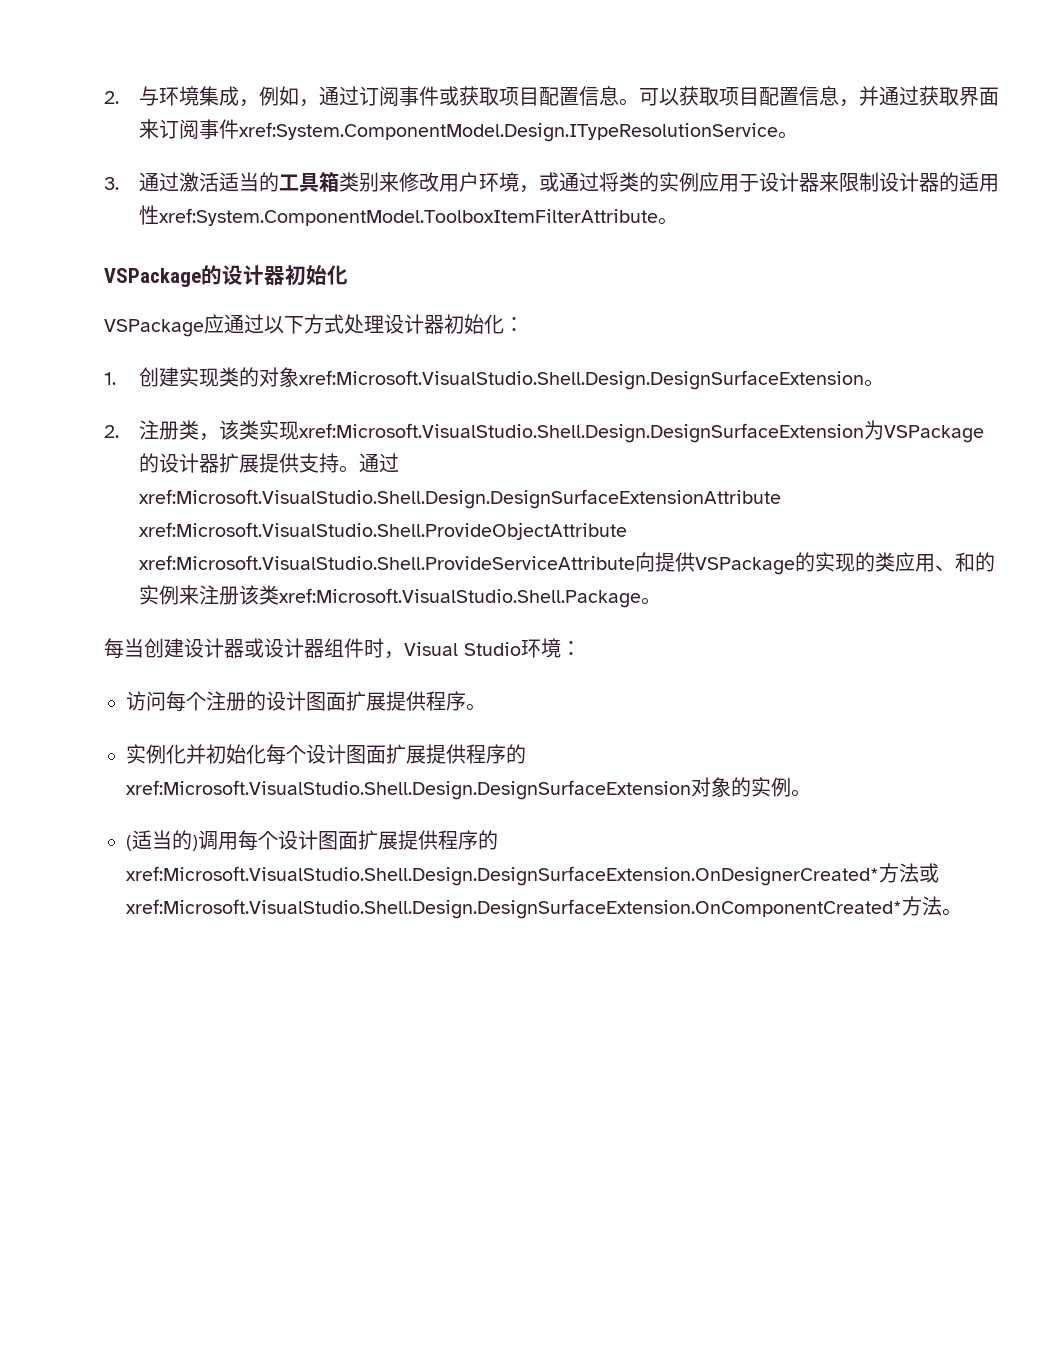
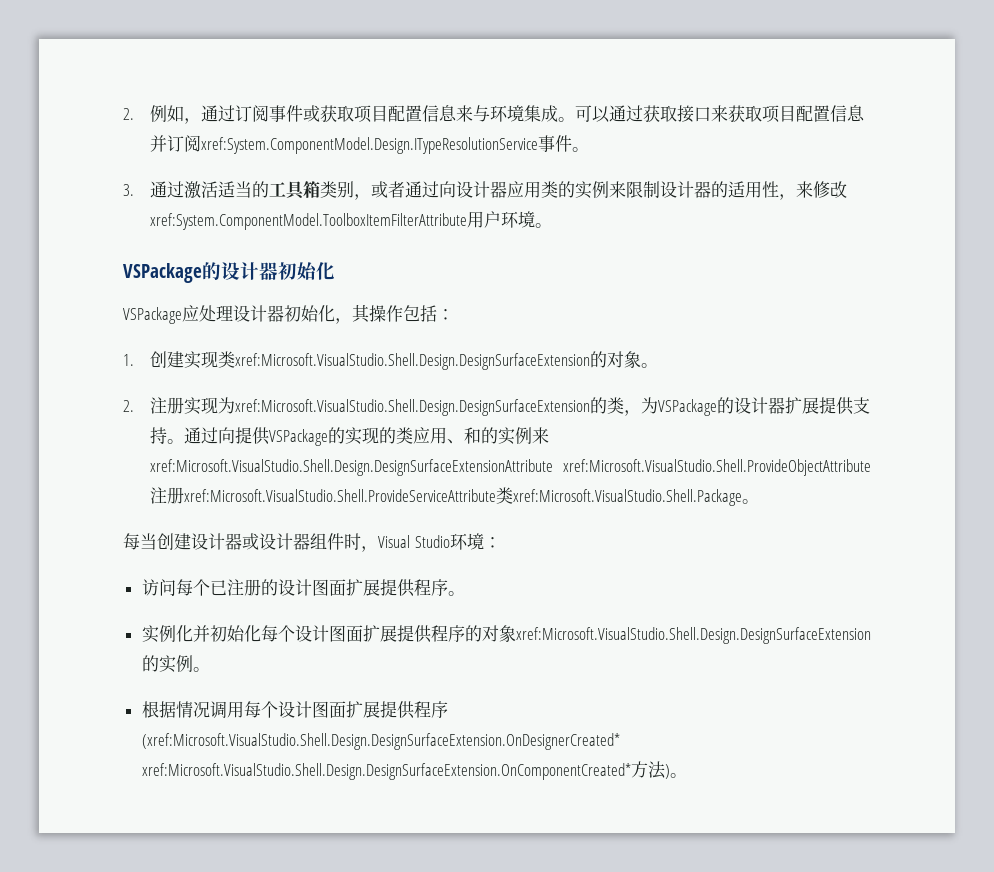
[104,86,259,107] 2.与环境集成， -> [123,108,134,120] 2.
[618,86,999,107] [138,119,778,142] 。可以获取项目配置信息，并通过获取界面来订阅事件xref:System.ComponentModel.Design.ITypeResolutionService -> [455,105,865,123] [149,135,572,154] 来与环境集成。可以通过获取接口来获取项目配置信息并订阅xref:System.ComponentModel.Design.ITypeResolutionService事件
[378,172,819,193] 来修改用户环境，或通过将类的实例应用于设计器 -> [353,181,609,200] ，或者通过向设计器应用类的实例
[158,208,658,226] xref:System.ComponentModel.ToolboxItemFilterAttribute -> [778,181,847,200] [149,211,535,230] ，来修改xref:System.ComponentModel.ToolboxItemFilterAttribute用户环境
[224,314,344,334] 通过以下方式 -> (199, 313) none
(504, 324) none -> [335,304,437,324] ，其操作包括
[238,367,864,390] 的对象xref:Microsoft.VisualStudio.Shell.Design.DesignSurfaceExtension -> [234,351,641,370] xref:Microsoft.VisualStudio.Shell.Design.DesignSurfaceExtension的对象
[178,420,864,443] 类，该类实现xref:Microsoft.VisualStudio.Shell.Design.DesignSurfaceExtension -> [183,397,641,416] 实现为xref:Microsoft.VisualStudio.Shell.Design.DesignSurfaceExtension的类，
[138,489,781,509] [138,522,627,540] [138,555,635,570] xref:Microsoft.VisualStudio.Shell.Design.DesignSurfaceExtensionAttribute xref:Microsoft.VisualStudio.Shell.ProvideObjectAttribute xref:Microsoft.VisualStudio.Shell.ProvideServiceAttribute -> (218, 435) none
[198,585,259,605] 注册该 -> [149,459,872,476] [149,487,496,504] xref:Microsoft.VisualStudio.Shell.Design.DesignSurfaceExtensionAttribute xref:Microsoft.VisualStudio.Shell.ProvideObjectAttribute注册xref:Microsoft.VisualStudio.Shell.ProvideServiceAttribute
(206, 701) none -> [209,580,227,596] 已
[126,777,731,800] xref:Microsoft.VisualStudio.Shell.Design.DesignSurfaceExtension对象 -> [481,625,871,644] 对象xref:Microsoft.VisualStudio.Shell.Design.DesignSurfaceExtension
[126,830,198,851] (适当的) -> [141,701,210,718] 根据情况
[478,830,498,850] [126,863,939,886] 的xref:Microsoft.VisualStudio.Shell.Design.DesignSurfaceExtension.OnDesignerCreated*方法或 -> [141,733,620,750] (xref:Microsoft.VisualStudio.Shell.Design.DesignSurfaceExtension.OnDesignerCreated*
(942, 906) none -> [664,764,670,779] )

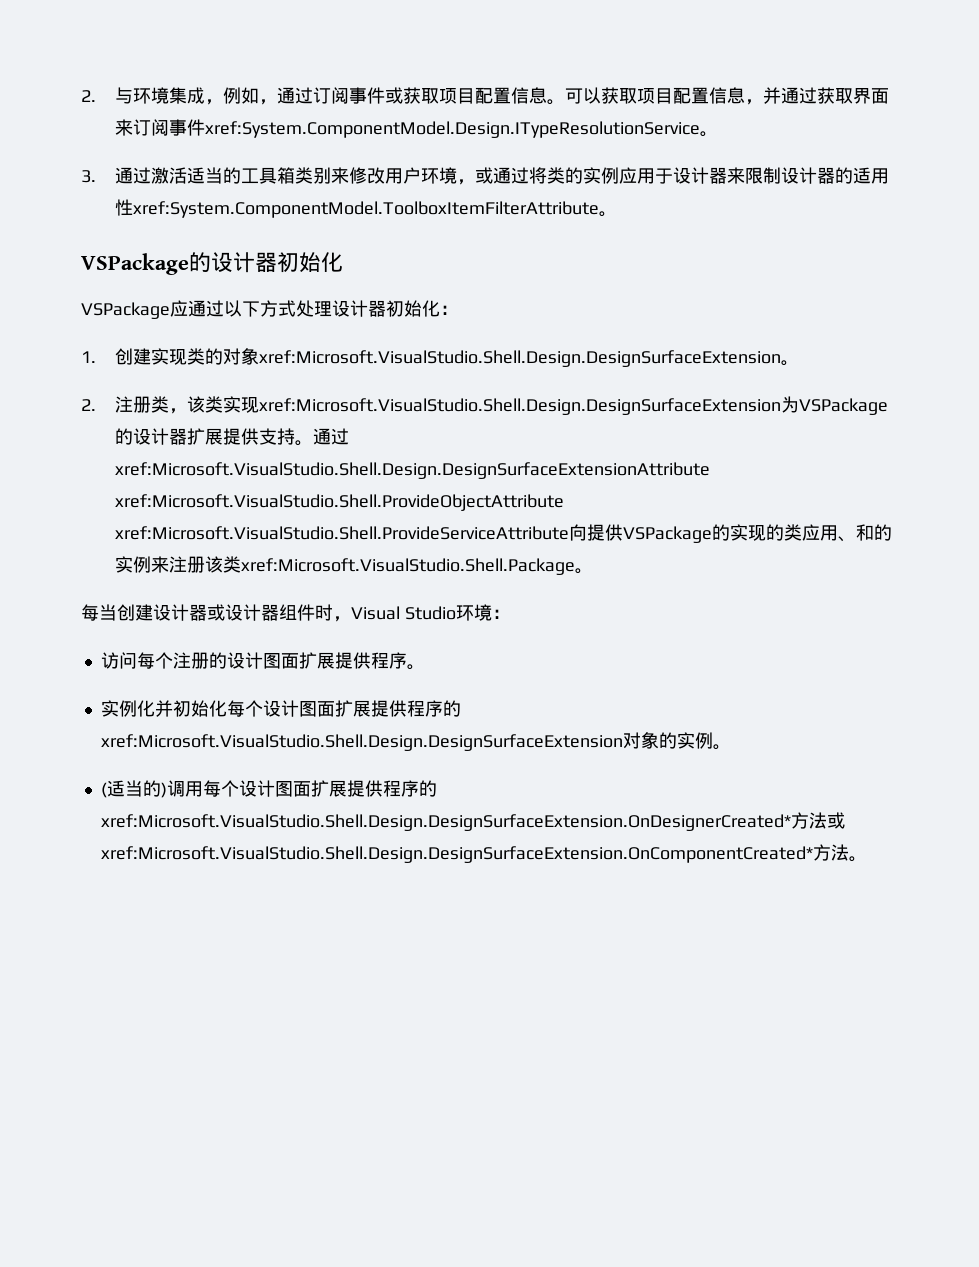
[123,108,134,120] 2. -> [81,87,224,105] 2.与环境集成，
[455,105,865,123] [149,135,572,154] 来与环境集成。可以通过获取接口来获取项目配置信息并订阅xref:System.ComponentModel.Design.ITypeResolutionService事件 -> [547,87,890,105] [115,119,701,138] 。可以获取项目配置信息，并通过获取界面来订阅事件xref:System.ComponentModel.Design.ITypeResolutionService
[353,181,609,200] ，或者通过向设计器应用类的实例 -> [331,167,728,185] 来修改用户环境，或通过将类的实例应用于设计器
[778,181,847,200] [149,211,535,230] ，来修改xref:System.ComponentModel.ToolboxItemFilterAttribute用户环境 -> [133,201,600,218] xref:System.ComponentModel.ToolboxItemFilterAttribute
(199, 313) none -> [188,300,296,317] 通过以下方式
[335,304,437,324] ，其操作包括 -> (440, 308) none
[234,351,641,370] xref:Microsoft.VisualStudio.Shell.Design.DesignSurfaceExtension的对象 -> [205,348,782,367] 的对象xref:Microsoft.VisualStudio.Shell.Design.DesignSurfaceExtension
[183,397,641,416] 实现为xref:Microsoft.VisualStudio.Shell.Design.DesignSurfaceExtension的类， -> [151,396,782,415] 类，该类实现xref:Microsoft.VisualStudio.Shell.Design.DesignSurfaceExtension
(218, 435) none -> [115,462,711,479] [115,494,565,511] [115,526,570,540] xref:Microsoft.VisualStudio.Shell.Design.DesignSurfaceExtensionAttribute xref:Microsoft.VisualStudio.Shell.ProvideObjectAttribute xref:Microsoft.VisualStudio.Shell.ProvideServiceAttribute
[149,459,872,476] [149,487,496,504] xref:Microsoft.VisualStudio.Shell.Design.DesignSurfaceExtensionAttribute xref:Microsoft.VisualStudio.Shell.ProvideObjectAttribute注册xref:Microsoft.VisualStudio.Shell.ProvideServiceAttribute -> [169,556,224,573] 注册该
[209,580,227,596] 已 -> (173, 660) none
[481,625,871,644] 对象xref:Microsoft.VisualStudio.Shell.Design.DesignSurfaceExtension -> [100,732,659,751] xref:Microsoft.VisualStudio.Shell.Design.DesignSurfaceExtension对象
[141,701,210,718] 根据情况 -> [100,780,167,798] (适当的)
[141,733,620,750] (xref:Microsoft.VisualStudio.Shell.Design.DesignSurfaceExtension.OnDesignerCreated* -> [418,780,437,797] [100,812,845,831] 的xref:Microsoft.VisualStudio.Shell.Design.DesignSurfaceExtension.OnDesignerCreated*方法或
[664,764,670,779] ) -> (849, 852) none

